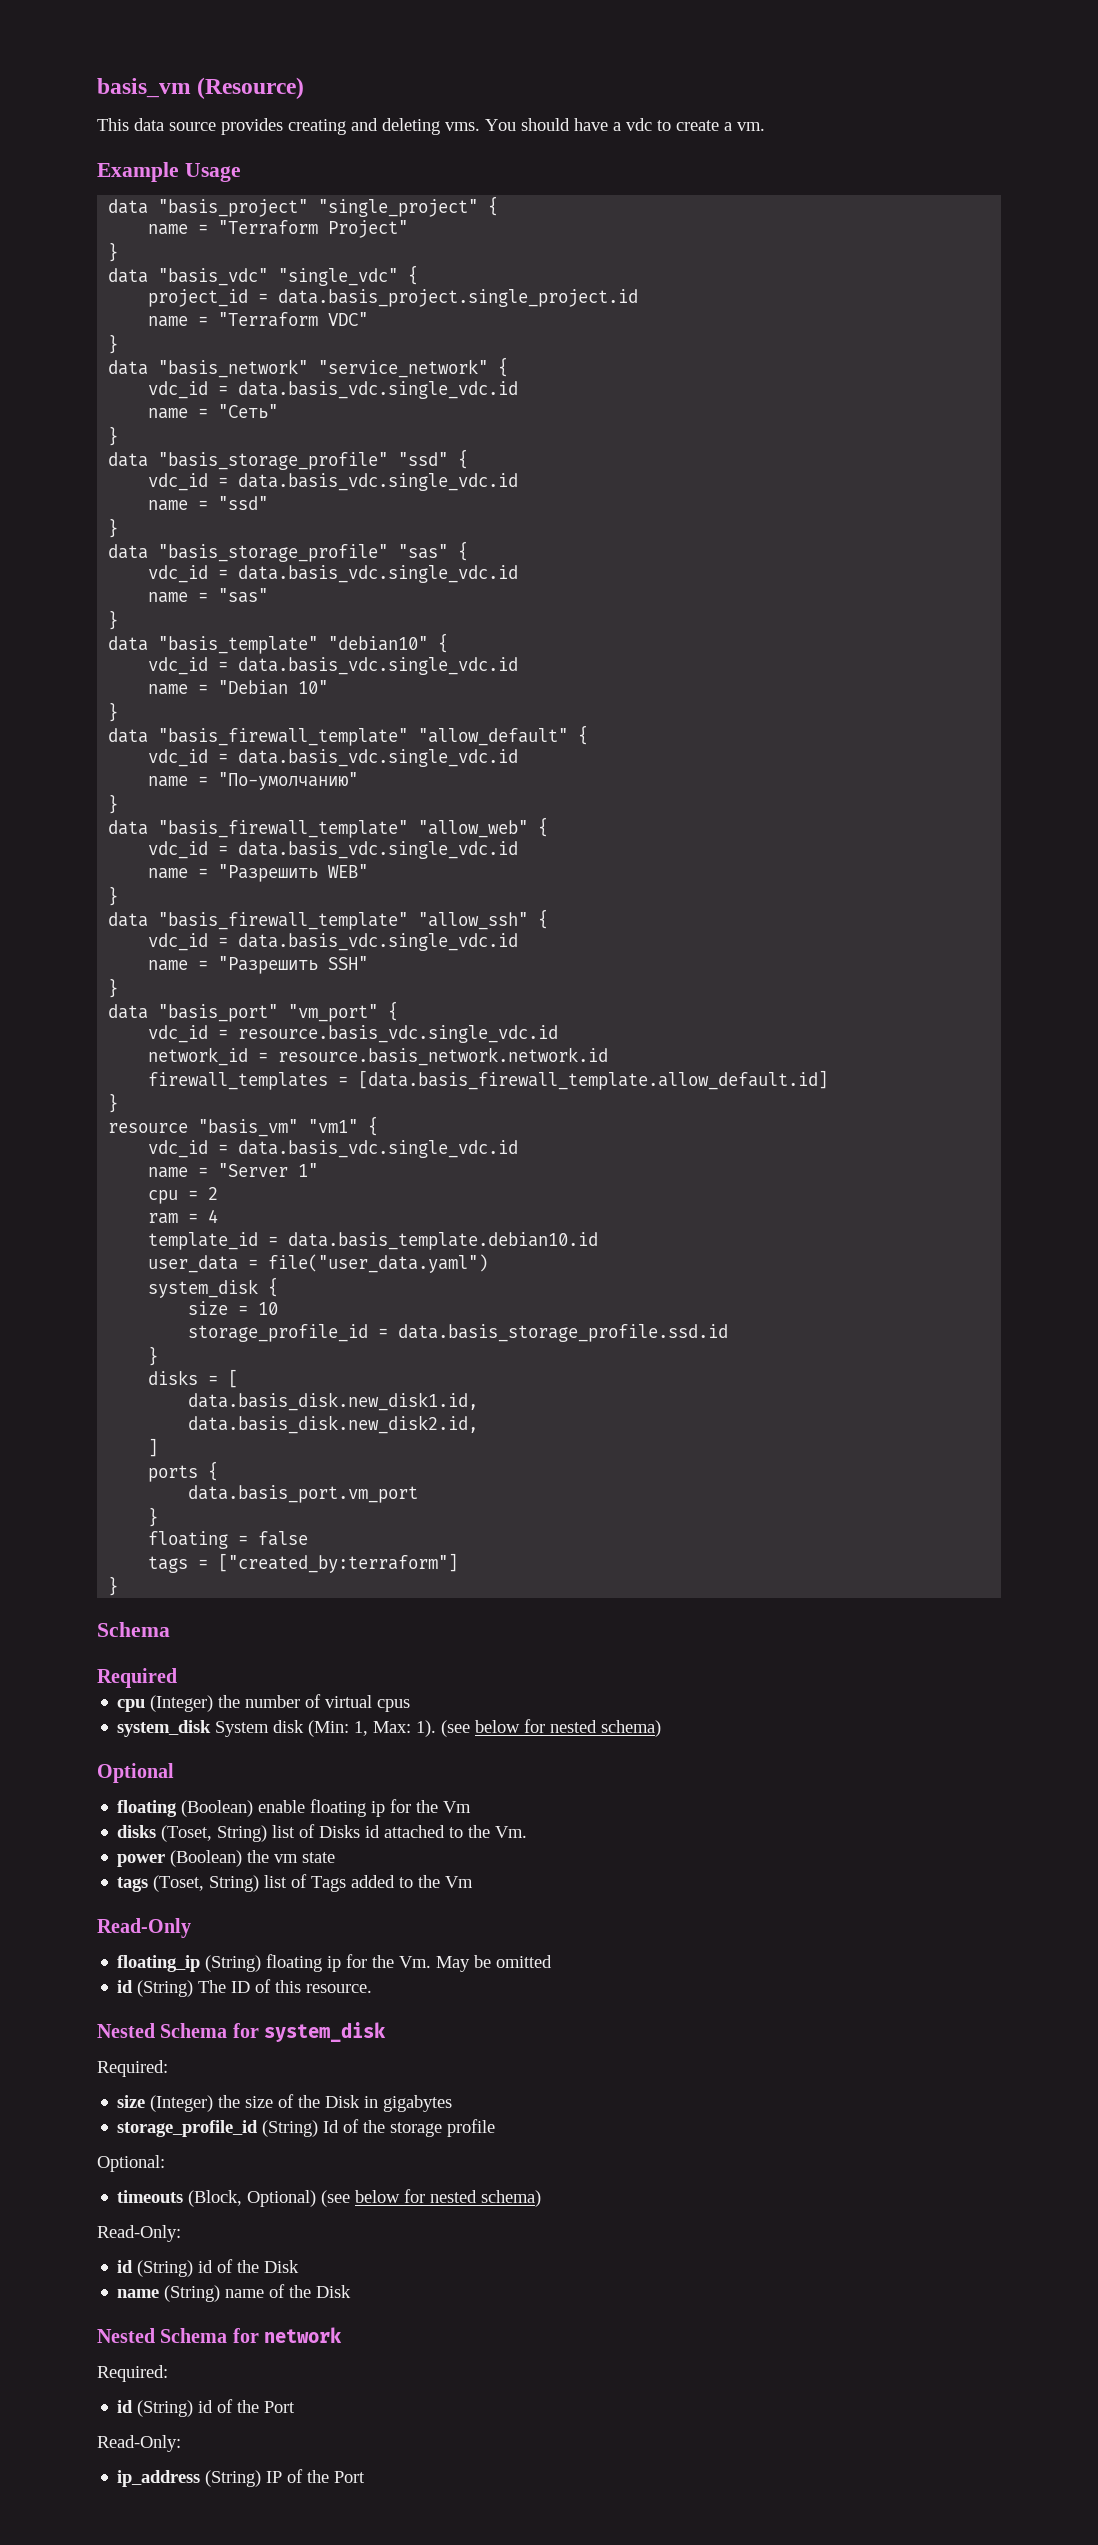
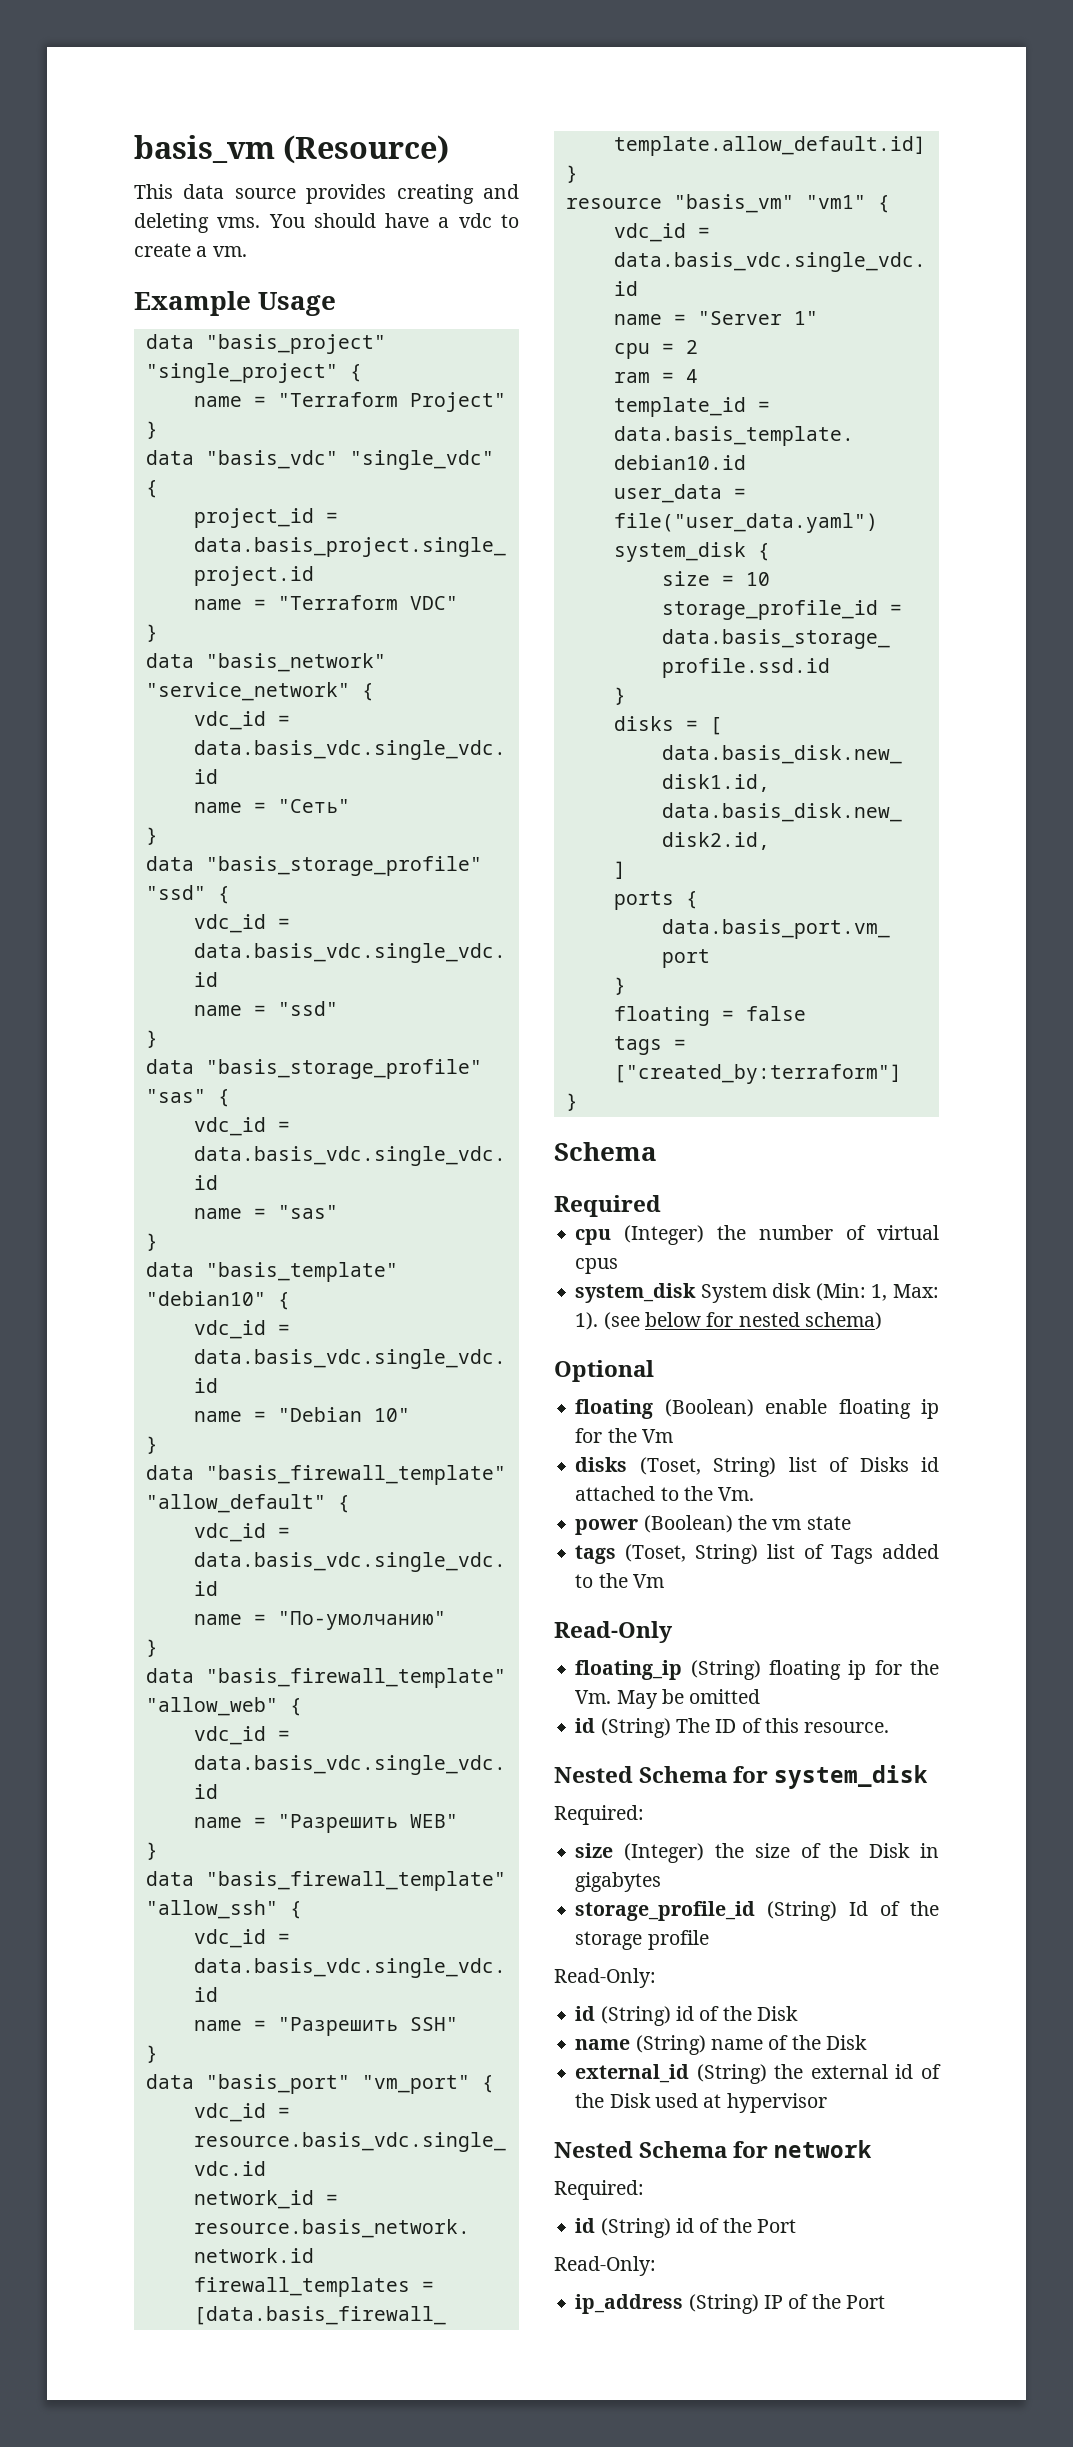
[97,2155,165,2172] [117,2189,542,2207] // Optional: // timeouts (Block, Optional) (see below for nested schema) -> (709, 1940) none
(352, 2291) none -> [575,2064,941,2084] [575,2093,827,2113] // external_id (String) the external id of the Disk used at hypervisor

